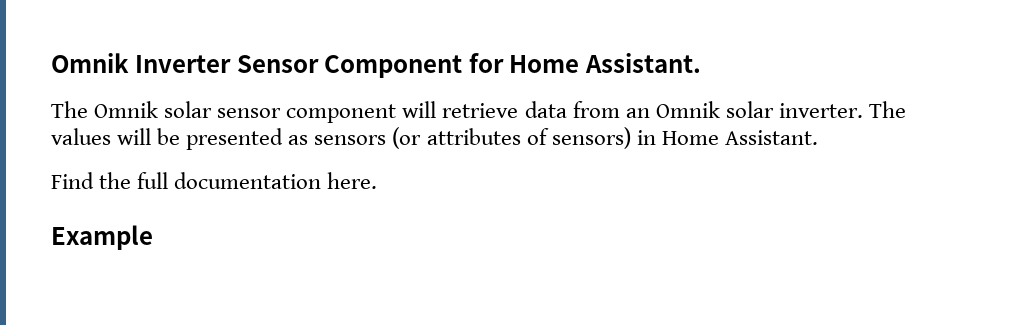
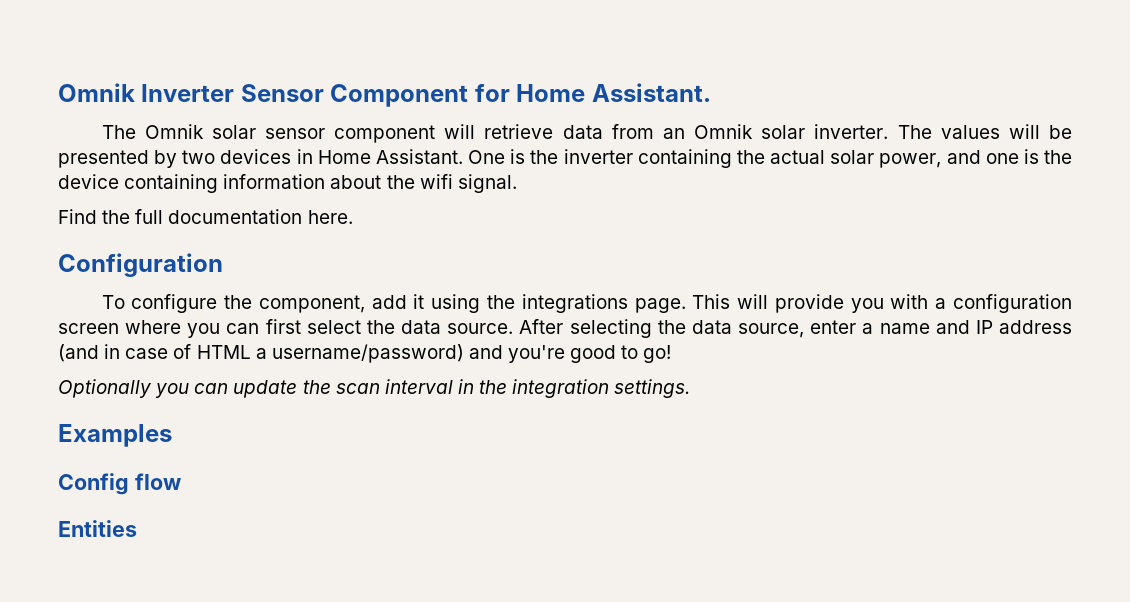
[288,127,818,149] as sensors (or attributes of sensors) in Home Assistant. -> [154,149,1072,168] [58,174,517,193] by two devices in Home Assistant. One is the inverter containing the actual solar power, and one is the device containing information about the wifi signal.
[51,225,153,250] Example -> [58,253,223,277] [101,294,1073,313] [58,319,1072,338] [58,344,672,363] [58,379,691,398] [58,424,172,447] [58,473,181,495] [58,520,137,537] Configuration // To configure the component, add it using the integrations page. This will provide you with a configuration screen where you can first select the data source. After selecting the data source, enter a name and IP address (and in case of HTML a username/password) and you're good to go! // Optionally you can update the scan interval in the integration settings. // Examples // Config flow // Entities

